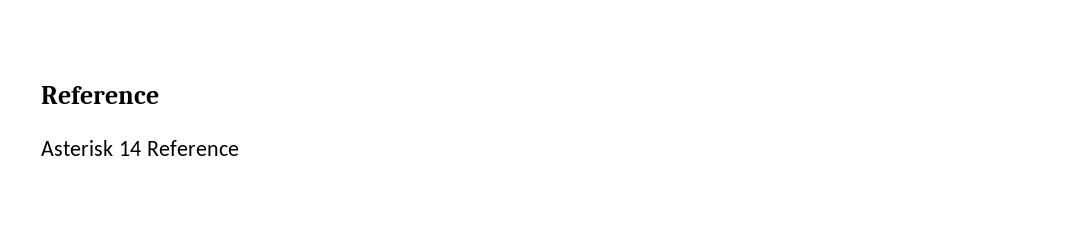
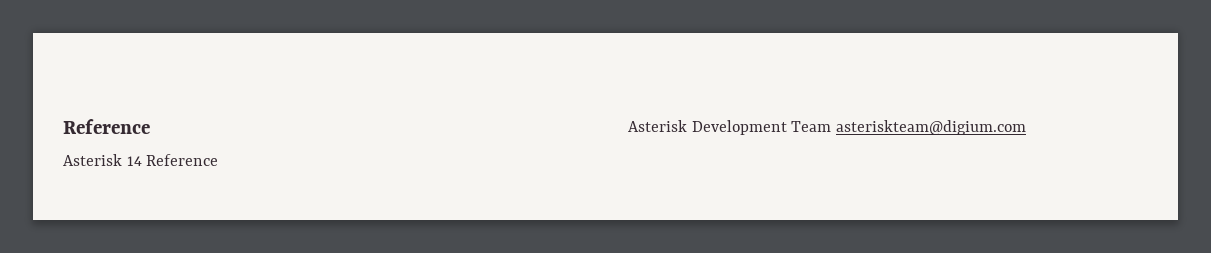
(239, 148) none -> [628,120,1027,135] // Asterisk Development Team asteriskteam@digium.com

